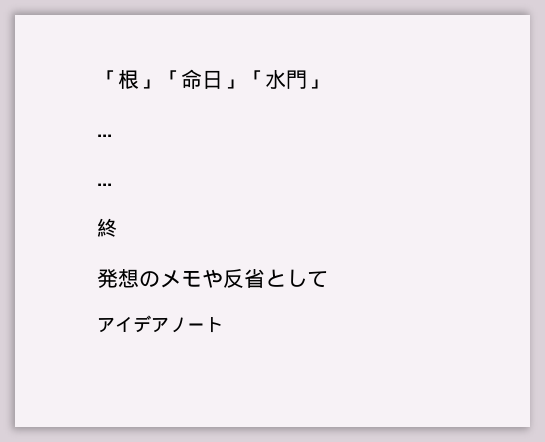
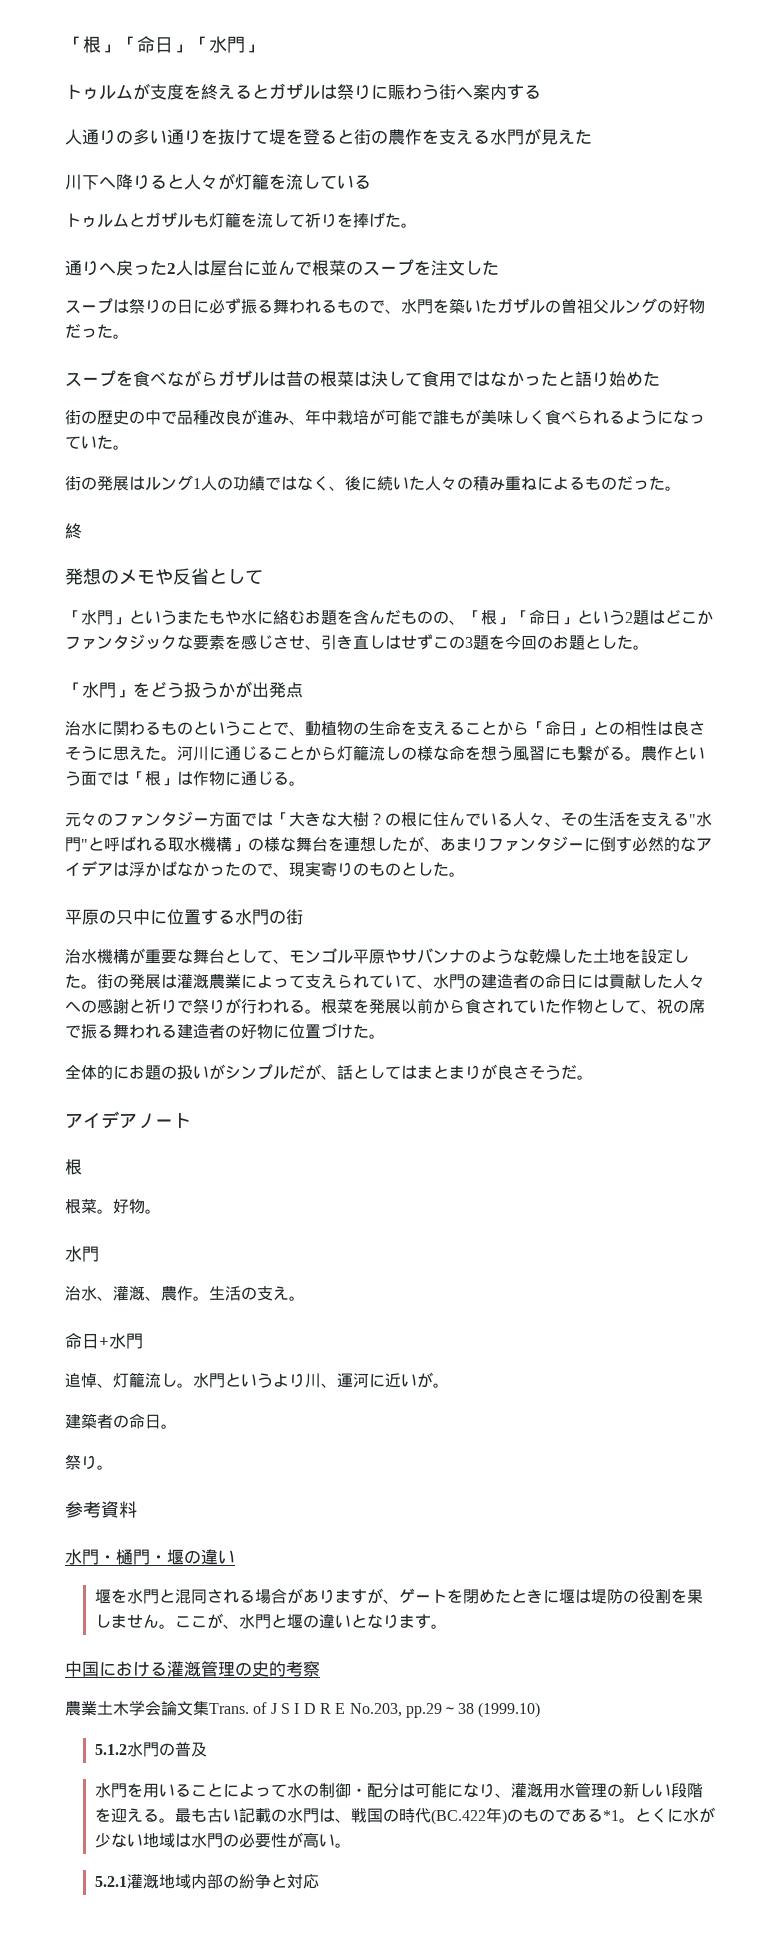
[97,134,112,137] [97,183,112,186] ... // ... -> [65,83,541,100] [65,128,592,145] [65,173,371,190] [65,212,417,228] [65,259,499,276] [65,298,705,314] [65,324,129,339] [65,370,660,387] [65,409,705,425] [65,435,129,450] [65,475,681,491] トゥルムが支度を終えるとガザルは祭りに賑わう街へ案内する // 人通りの多い通りを抜けて堤を登ると街の農作を支える水門が見えた // 川下へ降りると人々が灯籠を流している // トゥルムとガザルも灯籠を流して祈りを捧げた。 // 通りへ戻った2人は屋台に並んで根菜のスープを注文した // スープは祭りの日に必ず振る舞われるもので、水門を築いたガザルの曽祖父ルングの好物だった。 // スープを食べながらガザルは昔の根菜は決して食用ではなかったと語り始めた // 街の歴史の中で品種改良が進み、年中栽培が可能で誰もが美味しく食べられるようになっていた。 // 街の発展はルング1人の功績ではなく、後に続いた人々の積み重ねによるものだった。
[97,315,223,333] アイデアノート -> [65,609,713,625] [65,634,649,650] [65,681,303,698] [65,720,705,736] [65,745,705,761] [65,771,305,786] [65,811,712,827] [65,836,712,852] [65,861,465,877] [65,909,303,925] [65,948,689,964] [65,973,705,989] [65,998,705,1014] [65,1023,385,1039] [65,1064,593,1080] [65,1111,191,1129] [65,1159,82,1175] [65,1199,161,1214] [65,1246,99,1262] [65,1286,305,1301] [65,1333,143,1349] [65,1372,449,1388] [65,1413,177,1429] [65,1455,113,1470] [65,1501,137,1518] [65,1549,235,1565] [94,1588,703,1604] [94,1613,447,1629] [65,1661,320,1677] [65,1700,541,1718] [94,1742,207,1757] [94,1782,703,1798] [94,1807,715,1825] [94,1832,351,1848] [94,1873,319,1889] 「水門」というまたもや水に絡むお題を含んだものの、「根」「命日」という2題はどこかファンタジックな要素を感じさせ、引き直しはせずこの3題を今回のお題とした。 // 「水門」をどう扱うかが出発点 // 治水に関わるものということで、動植物の生命を支えることから「命日」との相性は良さそうに思えた。河川に通じることから灯籠流しの様な命を想う風習にも繋がる。農作という面では「根」は作物に通じる。 // 元々のファンタジー方面では「大きな大樹？の根に住んでいる人々、その生活を支える"水門"と呼ばれる取水機構」の様な舞台を連想したが、あまりファンタジーに倒す必然的なアイデアは浮かばなかったので、現実寄りのものとした。 // 平原の只中に位置する水門の街 // 治水機構が重要な舞台として、モンゴル平原やサバンナのような乾燥した土地を設定した。街の発展は灌漑農業によって支えられていて、水門の建造者の命日には貢献した人々への感謝と祈りで祭りが行われる。根菜を発展以前から食されていた作物として、祝の席で振る舞われる建造者の好物に位置づけた。 // 全体的にお題の扱いがシンプルだが、話としてはまとまりが良さそうだ。 // アイデアノート // 根 // 根菜。好物。 // 水門 // 治水、灌漑、農作。生活の支え。 // 命日+水門 // 追悼、灯籠流し。水門というより川、運河に近いが。 // 建築者の命日。 // 祭り。 // 参考資料 // 水門・樋門・堰の違い // 堰を水門と混同される場合がありますが、ゲートを閉めたときに堰は堤防の役割を果しません。ここが、水門と堰の違いとなります。 // 中国における灌漑管理の史的考察 // 農業土木学会論文集Trans. of J S I D R E No.203, pp.29～38 (1999.10) // 5.1.2水門の普及 // 水門を用いることによって水の制御・配分は可能になり、灌漑用水管理の新しい段階を迎える。最も古い記載の水門は、戦国の時代(BC.422年)のものである*1。とくに水が少ない地域は水門の必要性が高い。 // 5.2.1灌漑地域内部の紛争と対応

